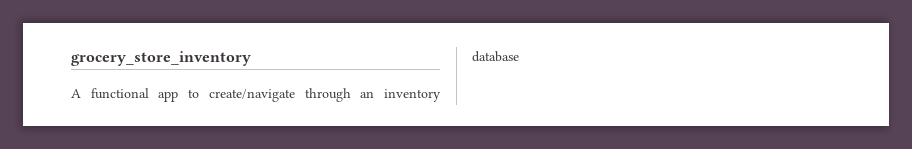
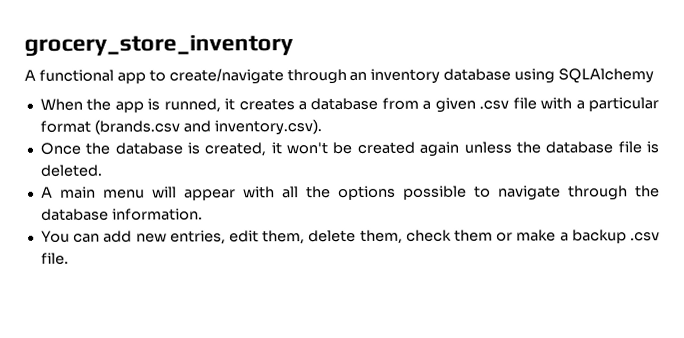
(519, 56) none -> [514,68,655,84] [39,97,659,113] [39,119,322,136] [39,141,659,157] [39,164,103,177] [40,185,660,201] [40,208,203,221] [40,229,660,245] [40,252,69,265] using SQLAlchemy // When the app is runned, it creates a database from a given .csv file with a particular format (brands.csv and inventory.csv). // Once the database is created, it won't be created again unless the database file is deleted. // A main menu will appear with all the options possible to navigate through the database information. // You can add new entries, edit them, delete them, check them or make a backup .csv file.

